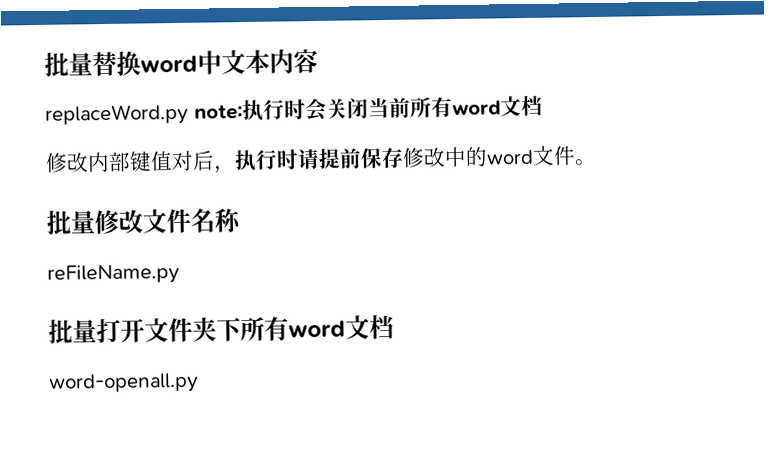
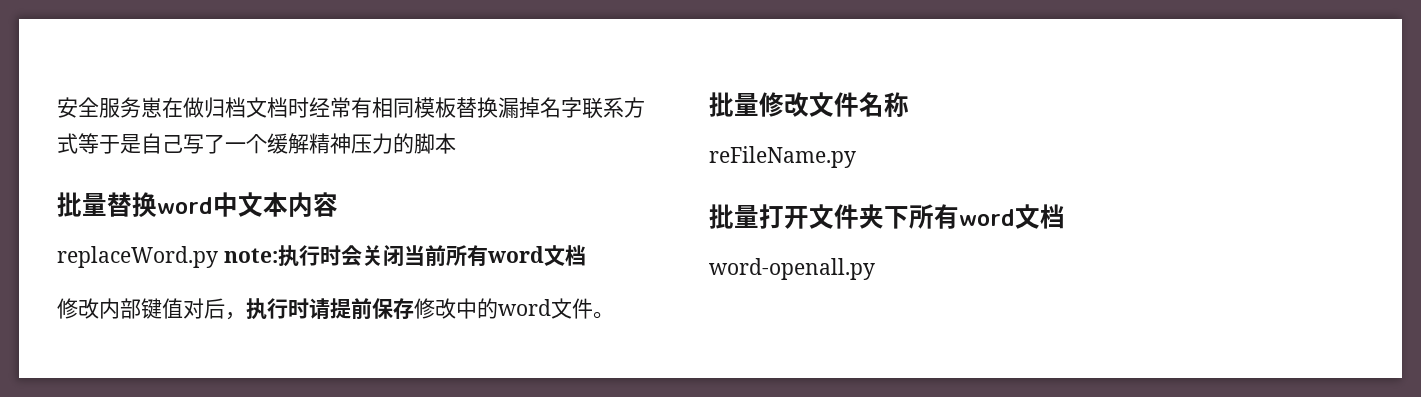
(44, 64) none -> [57,97,645,119] [57,133,456,154] 安全服务崽在做归档文档时经常有相同模板替换漏掉名字联系方式等于是自己写了一个缓解精神压力的脚本 //

